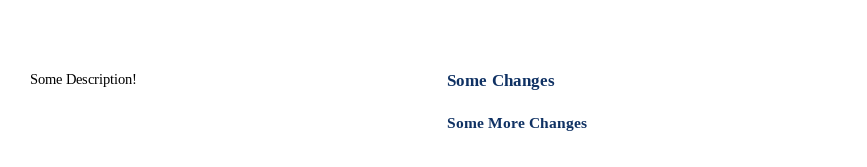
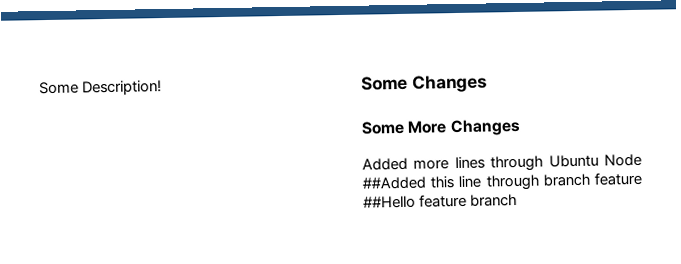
(588, 124) none -> [362,153,642,172] [362,171,642,191] [363,193,518,209] // Added more lines through Ubuntu Node ##Added this line through branch feature ##Hello feature branch

